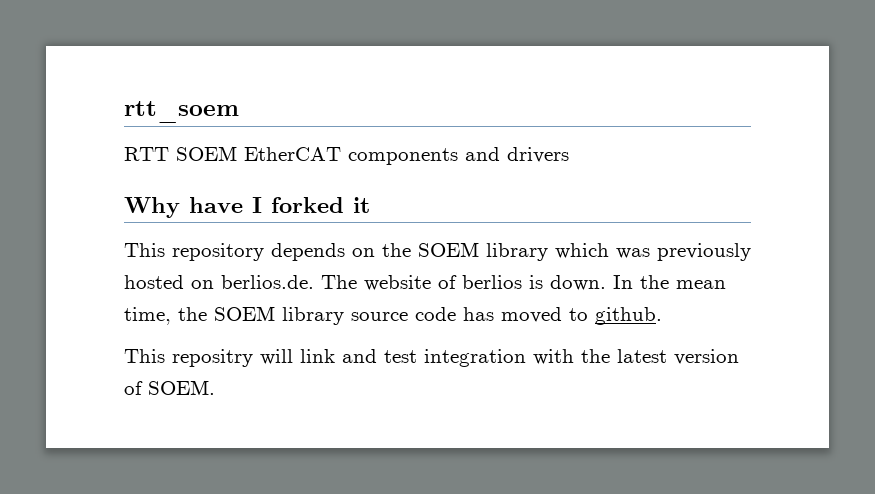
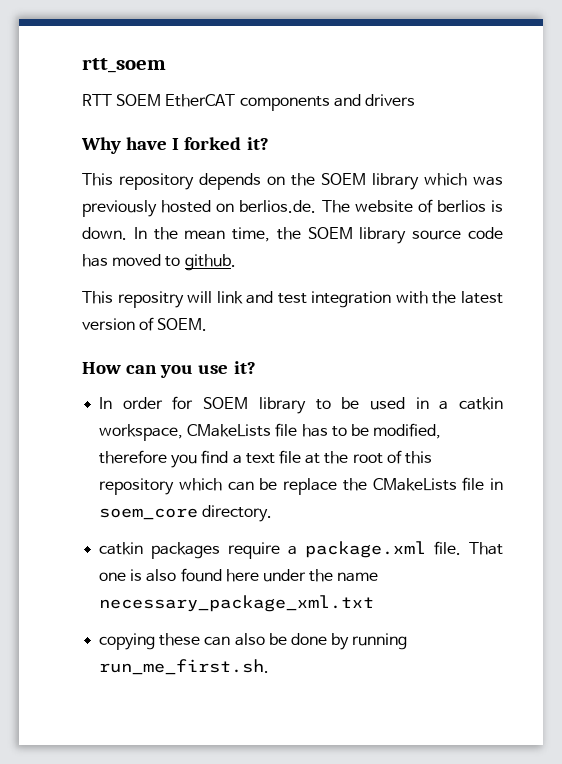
[353,197,370,213] it -> [246,137,269,150] it?
(215, 387) none -> [82,361,256,378] [99,396,503,414] [99,423,442,441] [99,450,432,468] [99,477,503,495] [99,505,273,522] [99,541,503,559] [99,568,379,582] [99,595,375,612] [99,633,408,650] [99,659,270,675] // How can you use it? // In order for SOEM library to be used in a catkin workspace, CMakeLists file has to be modified, therefore you find a text file at the root of this repository which can be replace the CMakeLists file in soem_core directory. // catkin packages require a package.xml file. That one is also found here under the name necessary_package_xml.txt // copying these can also be done by running run_me_first.sh.

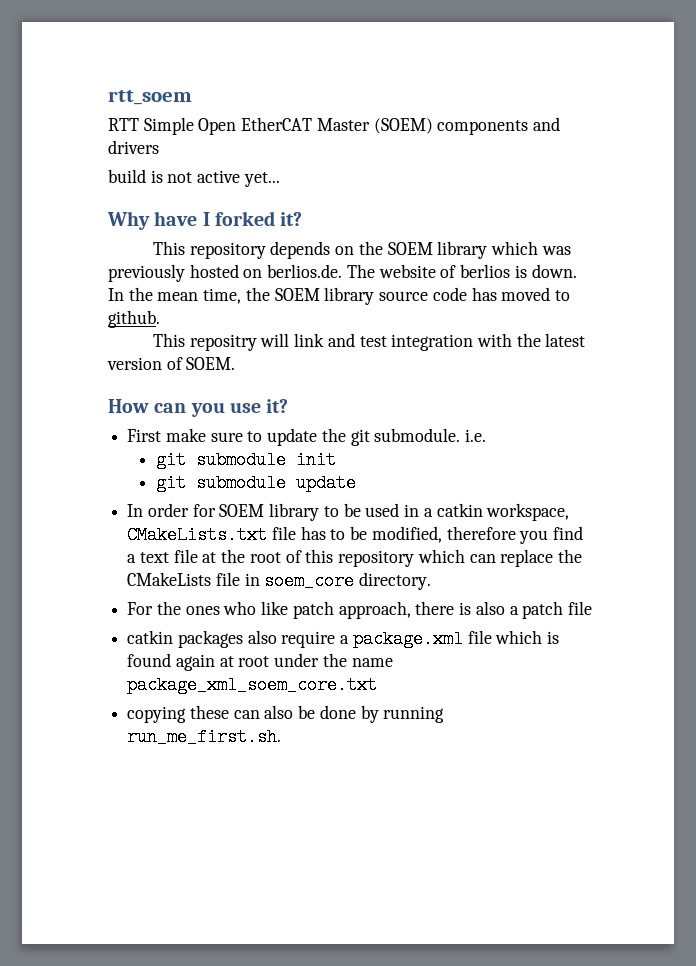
[116,94,415,111] SOEM EtherCAT components and drivers -> [143,117,561,135] [108,140,159,154] [108,169,280,187] Simple Open EtherCAT Master (SOEM) components and drivers // build is not active yet...
(256, 367) none -> [127,428,487,446] [155,451,336,469] [155,474,356,492] // First make sure to update the git submodule. i.e. // git submodule init // git submodule update
[187,424,272,437] CMakeLists -> [127,526,268,544] CMakeLists.txt
[259,478,278,490] be -> (496, 558) none
(273, 513) none -> [127,601,592,619] // For the ones who like patch approach, there is also a patch file
(221, 550) none -> [247,630,277,644] also
[434,541,503,555] [99,568,259,582] file. That one is also found here -> [467,630,560,644] [127,653,270,671] file which is found again at root
[99,595,375,612] necessary_package_xml.txt -> [127,676,378,694] package_xml_soem_core.txt

